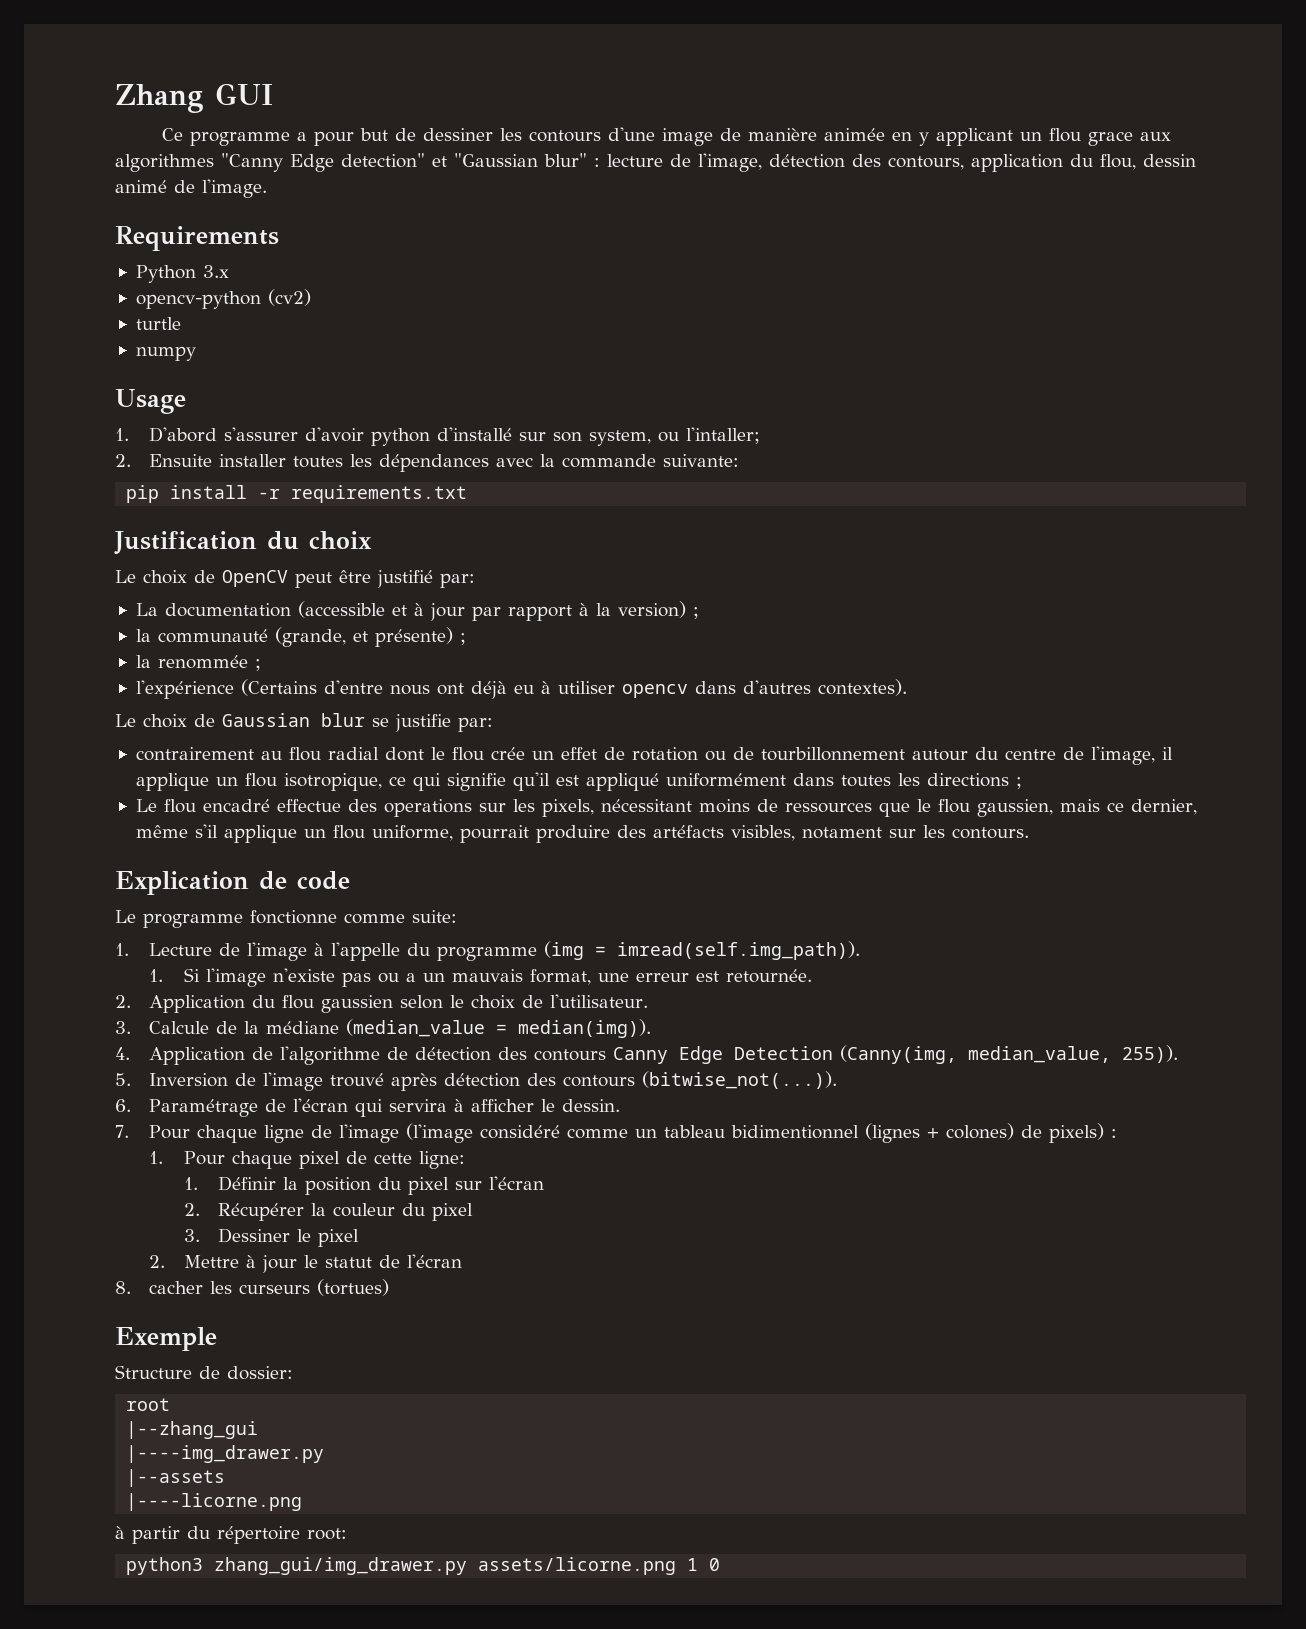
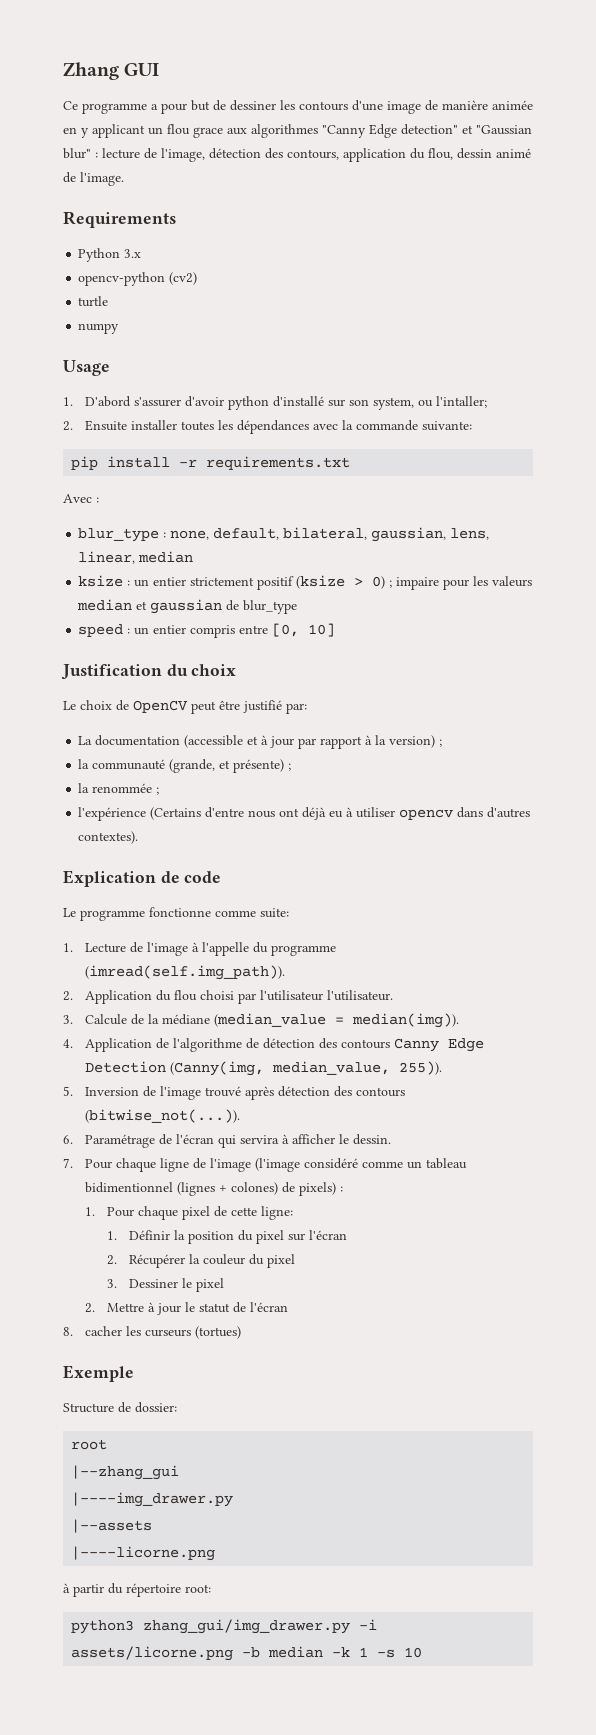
(468, 494) none -> [63,494,99,503] [78,527,490,542] [78,551,194,564] [78,575,533,590] [77,599,298,614] [78,623,336,638] // Avec : // blur_type : none, default, bilateral, gaussian, lens, linear, median // ksize : un entier strictement positif (ksize > 0) ; impaire pour les valeurs median et gaussian de blur_type // speed : un entier compris entre [0, 10]
[115,713,493,732] [135,746,1173,765] [135,772,1022,791] [135,799,1197,817] [135,824,1029,843] // Le choix de Gaussian blur se justifie par: // contrairement au flou radial dont le flou crée un effet de rotation ou de tourbillonnement autour du centre de l'image, il applique un flou isotropique, ce qui signifie qu'il est appliqué uniformément dans toutes les directions ; // Le flou encadré effectue des operations sur les pixels, nécessitant moins de ressources que le flou gaussien, mais ce dernier, même s'il applique un flou uniforme, pourrait produire des artéfacts visibles, notament sur les contours. -> (139, 837) none
[544,941,861,960] [149,968,812,987] (img = imread(self.img_path)). // 1. Si l'image n'existe pas ou a un mauvais format, une erreur est retournée. -> [85,965,286,980] (imread(self.img_path)).
[321,995,544,1013] gaussien selon le choix de -> [200,990,324,1004] choisi par l'utilisateur
[478,1557,721,1575] assets/licorne.png 1 0 -> [359,1619,378,1630] [71,1646,423,1661] -i assets/licorne.png -b median -k 1 -s 10

